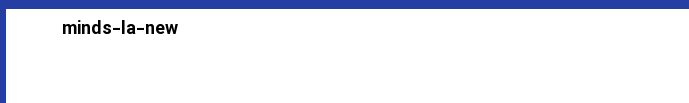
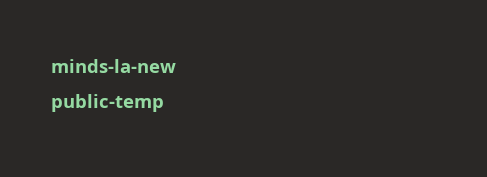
(178, 27) none -> [51,94,164,112] // public-temp

